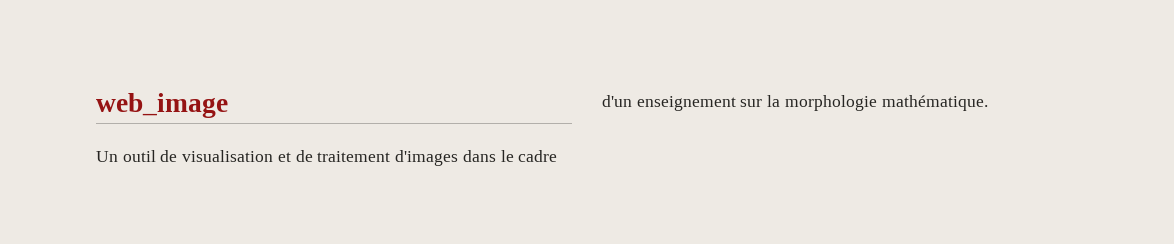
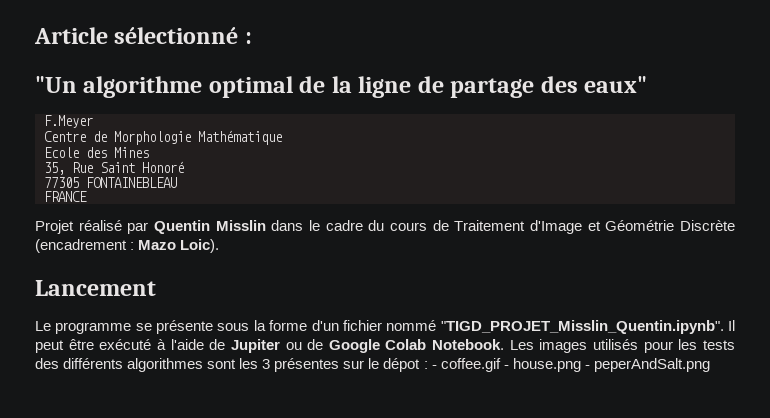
[96,93,228,118] [96,150,558,166] [602,95,988,111] web_image // Un outil de visualisation et de traitement d'images dans le cadre d'un enseignement sur la morphologie mathématique. -> [34,27,252,44] [35,76,648,98] [44,115,93,128] [44,130,282,145] [44,147,149,158] [44,161,184,175] [44,177,177,188] [44,191,87,202] [35,220,735,234] [35,239,220,253] [35,280,156,296] [35,320,736,334] [35,339,735,353] [35,358,710,372] Article sélectionné : // "Un algorithme optimal de la ligne de partage des eaux" // F.Meyer // Centre de Morphologie Mathématique // Ecole des Mines // 35, Rue Saint Honoré // 77305 FONTAINEBLEAU // FRANCE // Projet réalisé par Quentin Misslin dans le cadre du cours de Traitement d'Image et Géométrie Discrète (encadrement : Mazo Loic). // Lancement // Le programme se présente sous la forme d'un fichier nommé "TIGD_PROJET_Misslin_Quentin.ipynb". Il peut être exécuté à l'aide de Jupiter ou de Google Colab Notebook. Les images utilisés pour les tests des différents algorithmes sont les 3 présentes sur le dépot : - coffee.gif - house.png - peperAndSalt.png

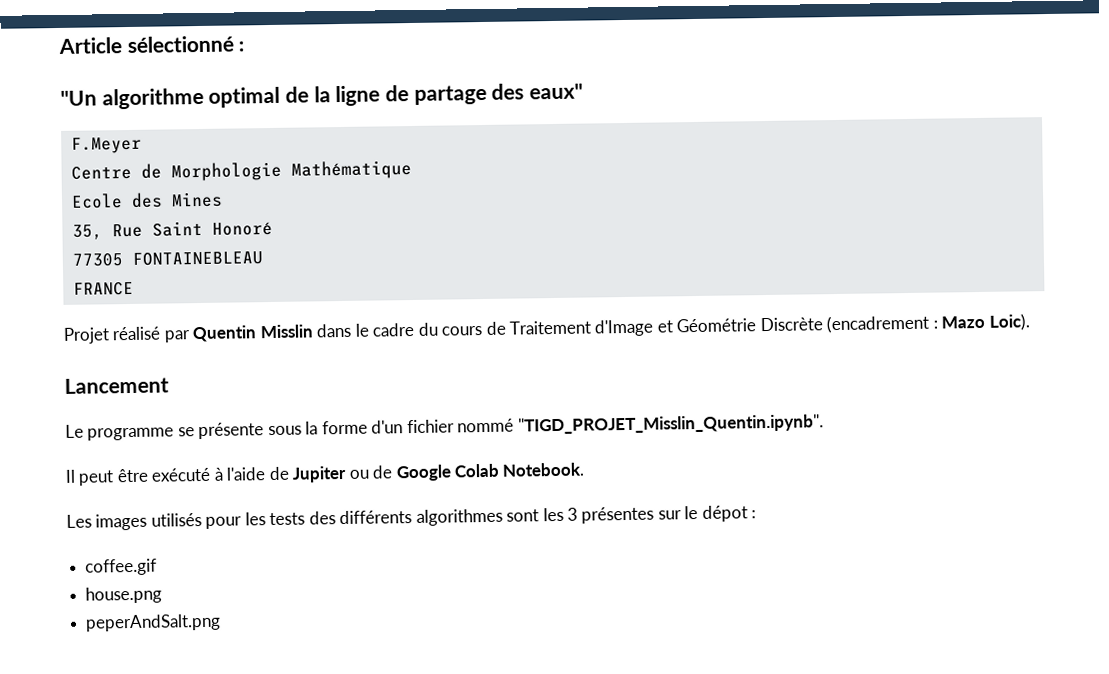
(724, 327) none -> (824, 424) //
(505, 344) none -> (585, 469) //
[431,365,437,369] - -> (757, 514) //
[503,365,509,369] - -> (158, 567) //
[584,365,590,369] - -> (163, 595) //

